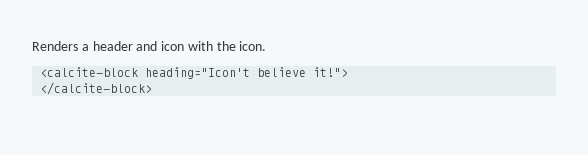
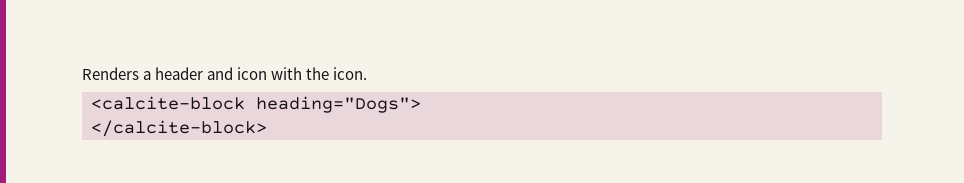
[145,67,349,79] heading="Icon't believe it!"> -> [256,96,421,113] heading="Dogs">

